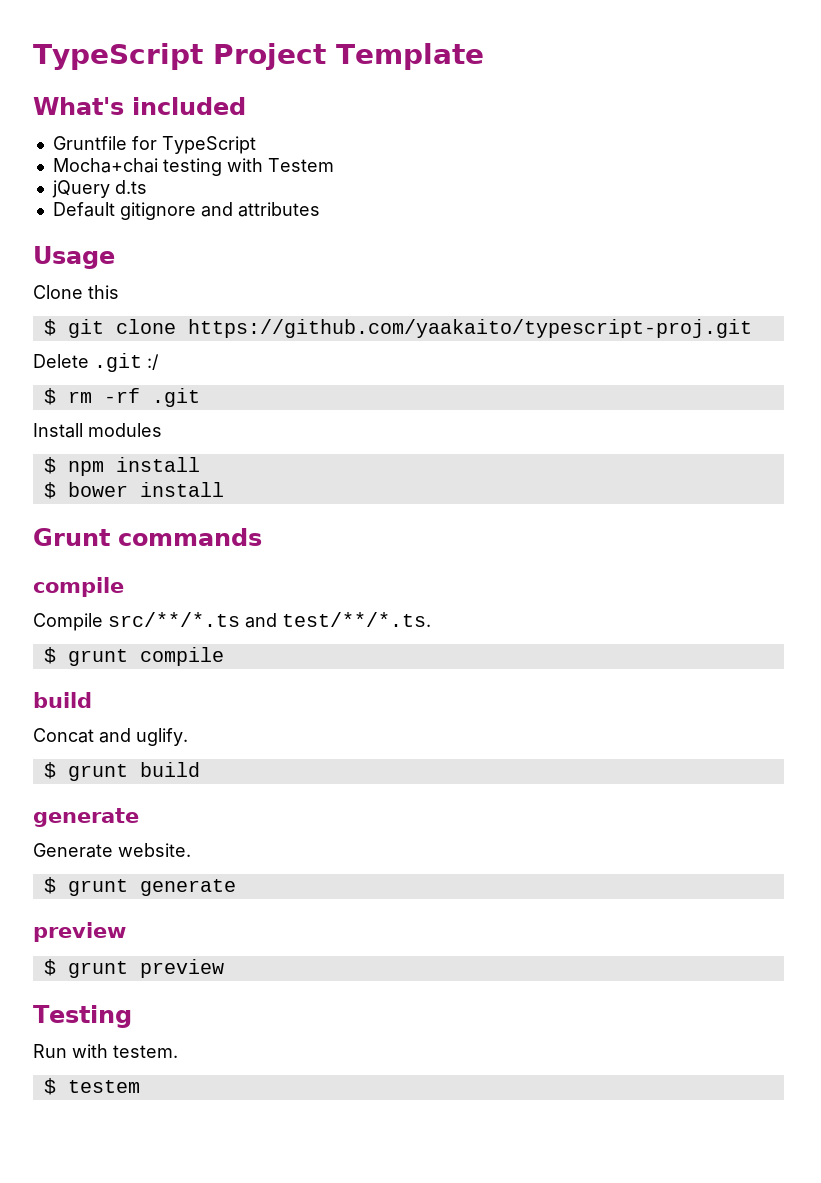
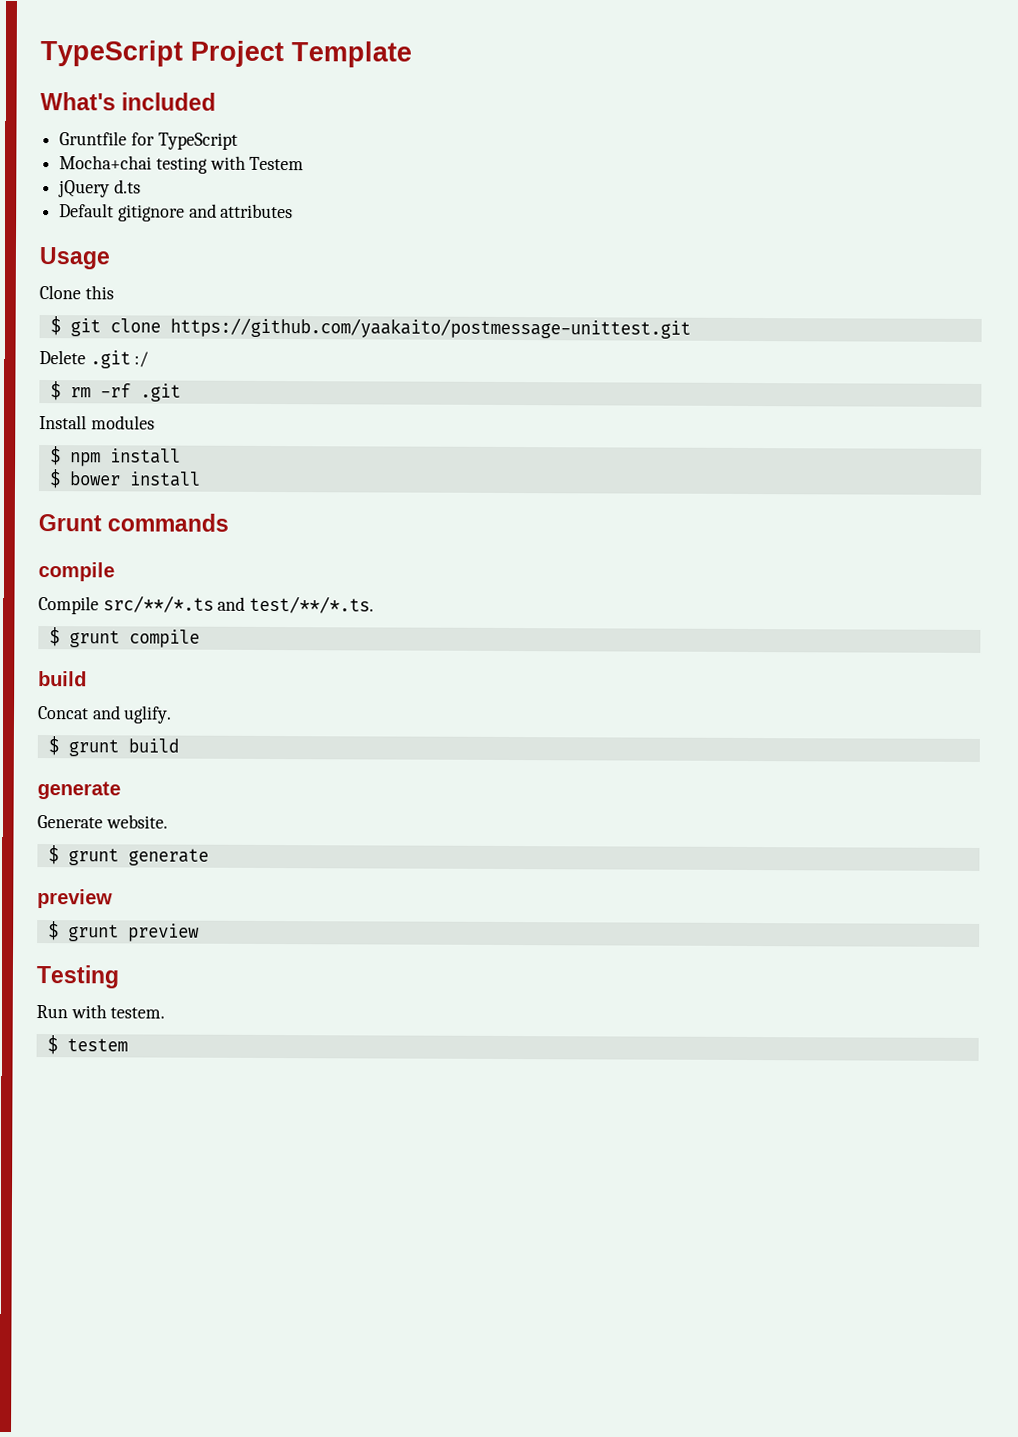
[187,319,752,338] https://github.com/yaakaito/typescript-proj.git -> [169,317,691,339] https://github.com/yaakaito/postmessage-unittest.git

